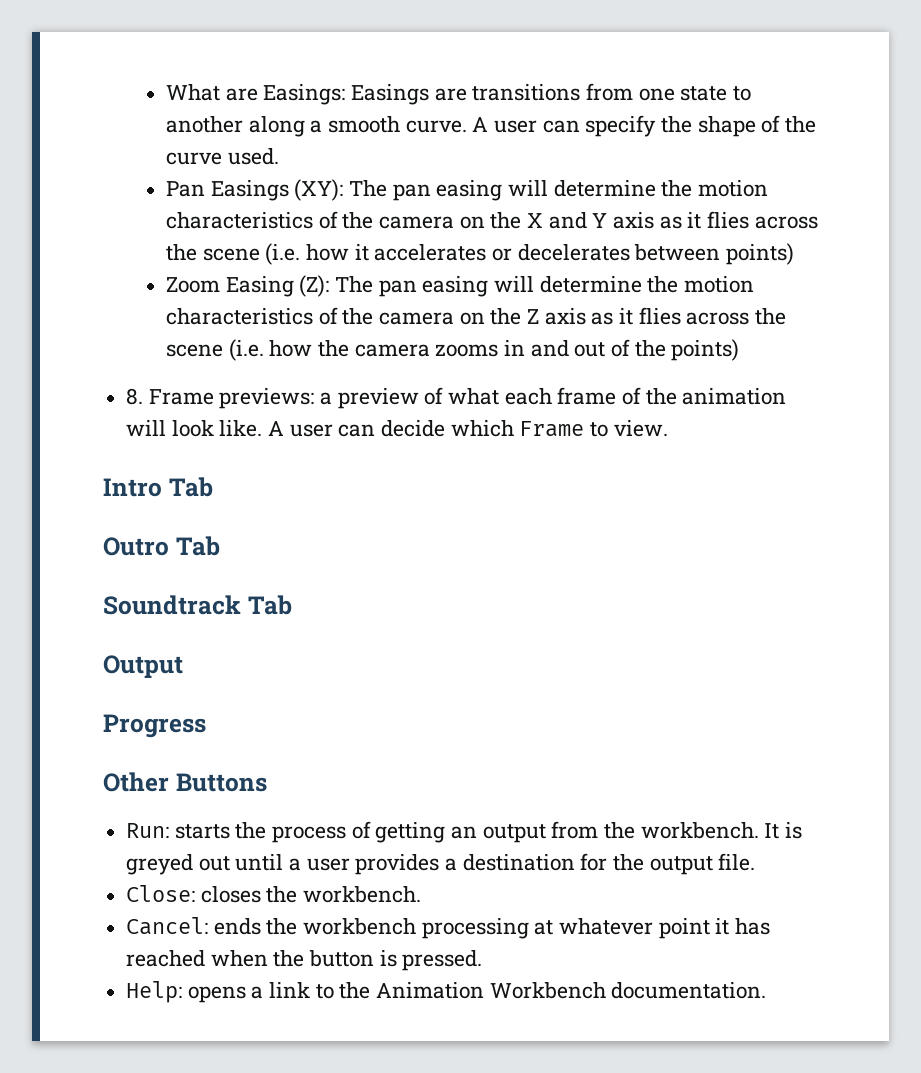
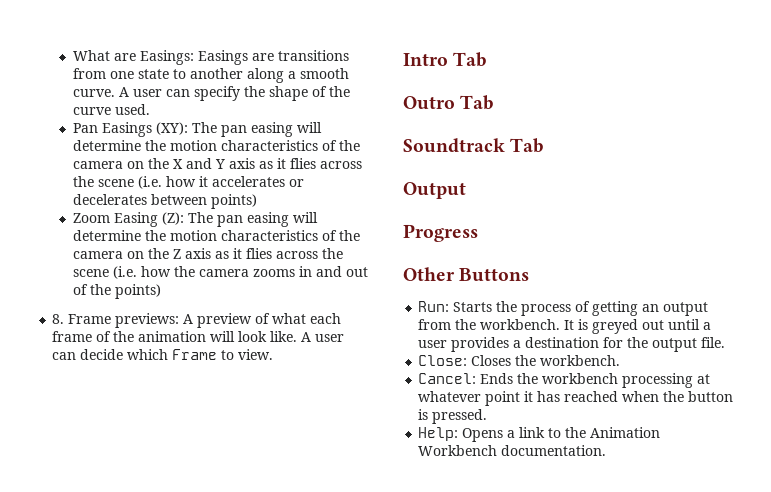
[320,392,333,405] a -> [183,314,194,324] A
[174,824,230,839] starts -> [453,302,493,312] Starts
[200,886,261,903] closes -> [471,355,512,366] Closes
[213,918,261,935] ends -> [480,373,514,384] Ends
[187,986,246,1003] opens -> [462,428,504,442] Opens

